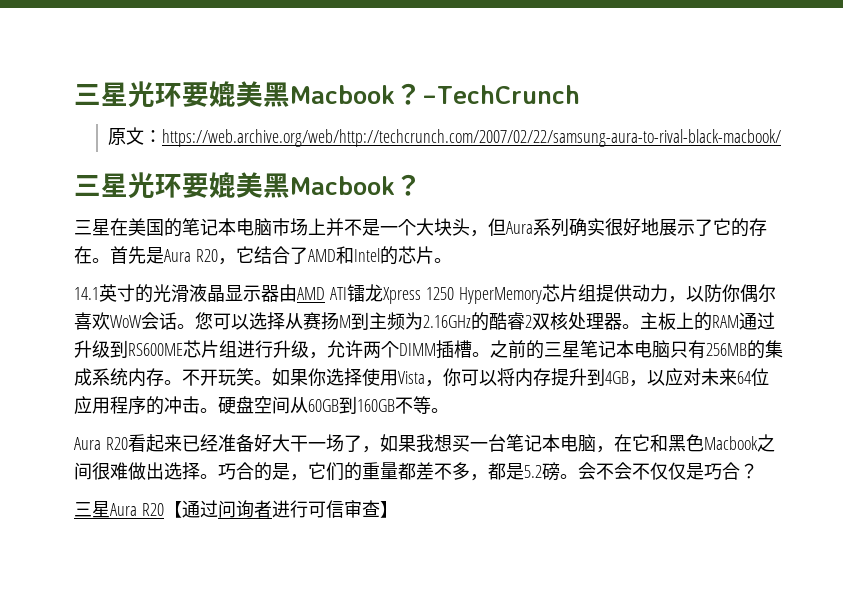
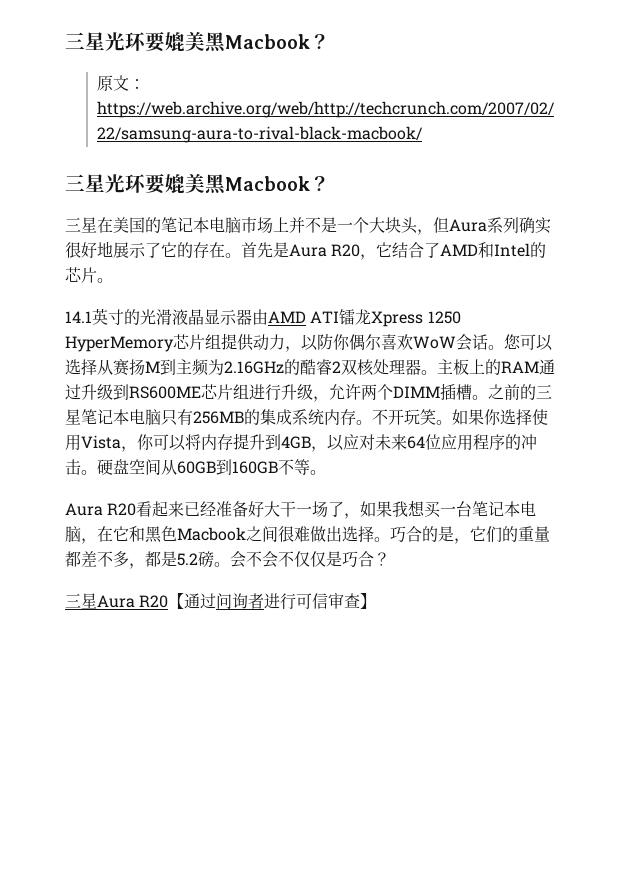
[74,81,580,108] 三星光环要媲美黑Macbook？–TechCrunch -> [65,31,330,53] 三星光环要媲美黑Macbook？

